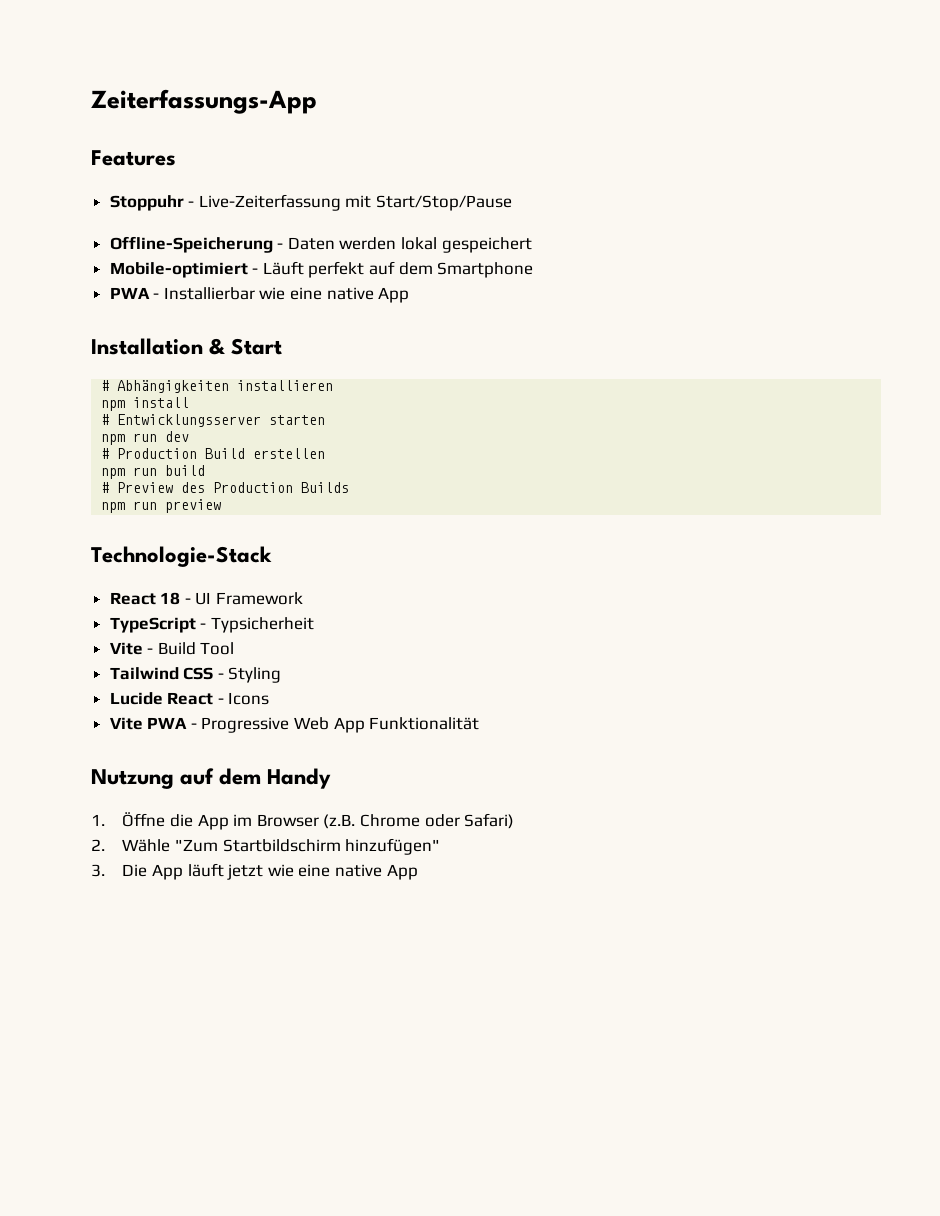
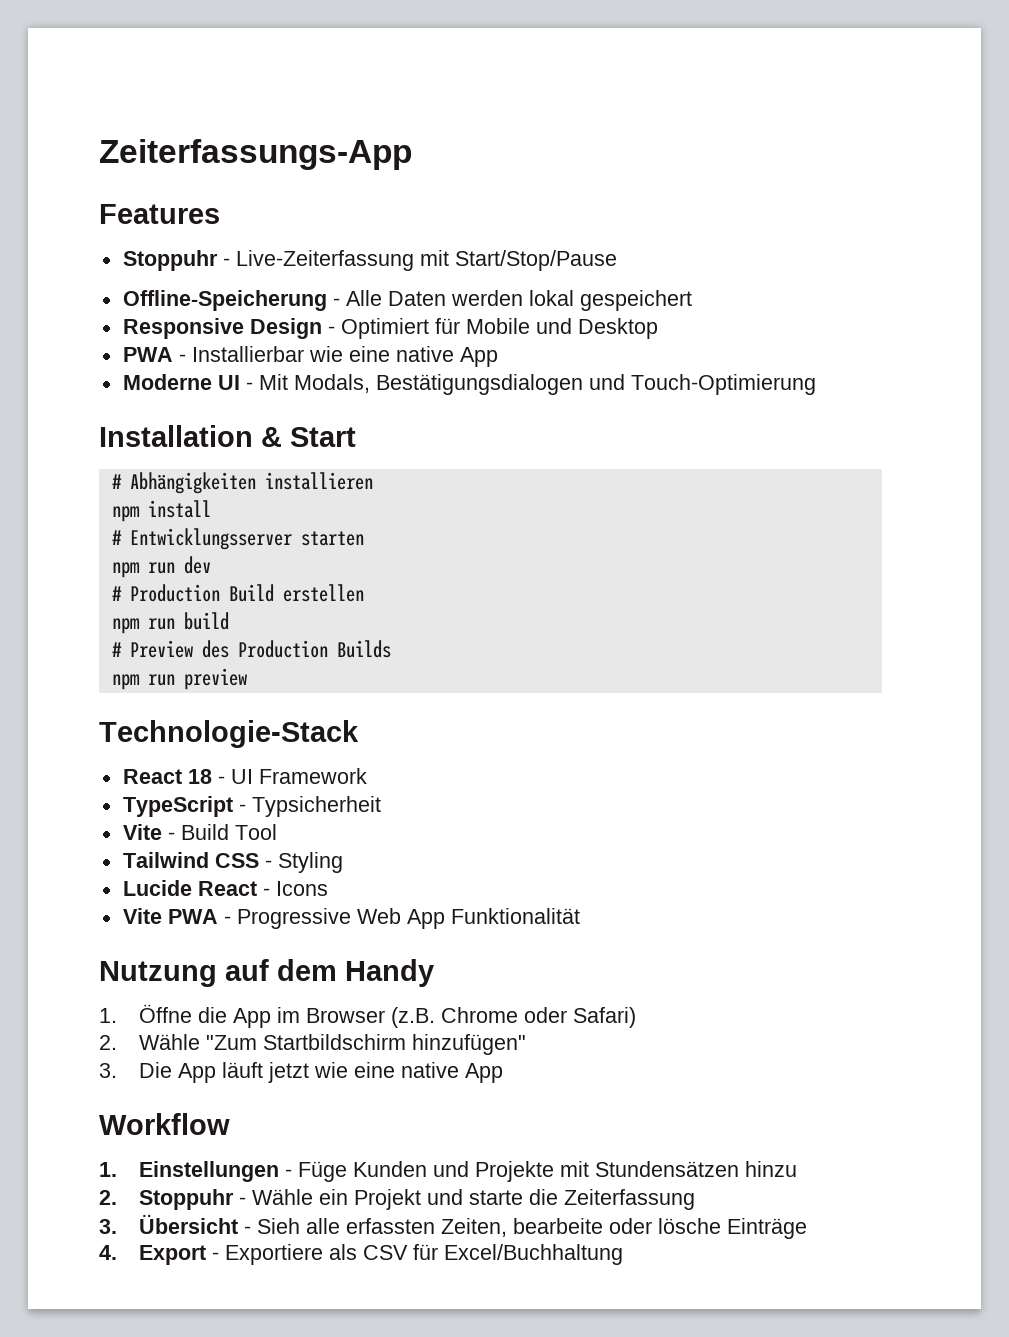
(284, 246) none -> [345,290,382,306] Alle
[109,261,534,278] Mobile-optimiert - Läuft perfekt auf dem Smartphone -> [122,318,658,339] Responsive Design - Optimiert für Mobile und Desktop
(410, 295) none -> [122,374,816,395] // Moderne UI - Mit Modals, Bestätigungsdialogen und Touch-Optimierung
(418, 872) none -> [99,1113,230,1135] [99,1161,797,1182] [99,1189,695,1210] [99,1214,807,1239] [99,1244,623,1265] // Workflow // 1. Einstellungen - Füge Kunden und Projekte mit Stundensätzen hinzu // 2. Stoppuhr - Wähle ein Projekt und starte die Zeiterfassung // 3. Übersicht - Sieh alle erfassten Zeiten, bearbeite oder lösche Einträge // 4. Export - Exportiere als CSV für Excel/Buchhaltung

